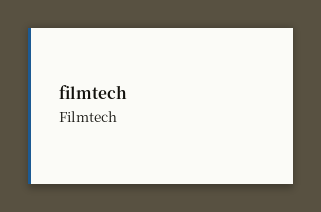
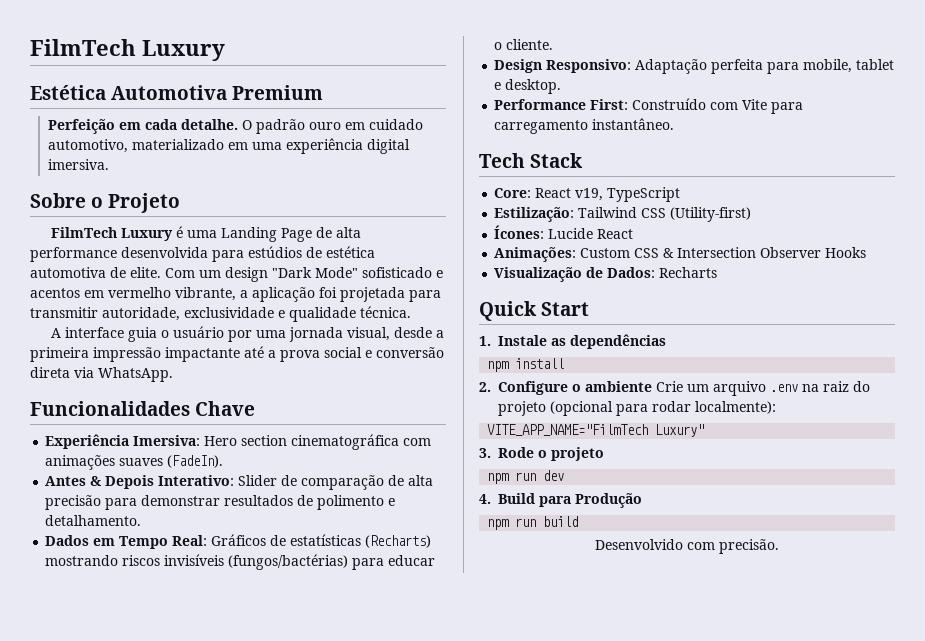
[59,85,127,99] [59,111,117,122] filmtech // Filmtech -> [30,39,225,61] [30,85,324,100] [47,119,423,134] [47,138,410,154] [47,159,109,170] [30,193,181,213] [51,226,362,242] [30,246,375,262] [30,267,443,282] [30,287,441,302] [30,306,411,322] [51,326,445,342] [30,346,444,362] [30,367,173,382] [30,401,256,416] [45,434,432,450] [45,455,224,470] [45,475,434,490] [45,495,396,510] [45,515,142,526] [45,534,432,549] [45,554,436,570] [494,39,554,50] [494,59,895,74] [494,79,562,94] [494,98,804,114] [494,118,675,134] [479,153,584,168] [494,187,681,202] [494,207,752,222] [494,225,634,239] [494,247,867,262] [494,267,718,282] [479,301,590,321] [479,334,666,349] [487,358,565,372] [479,381,870,396] [498,401,776,416] [487,424,705,437] [479,447,604,461] [487,470,565,484] [479,493,642,508] [487,516,579,530] [595,539,779,554] FilmTech Luxury // Estética Automotiva Premium // Perfeição em cada detalhe. O padrão ouro em cuidado automotivo, materializado em uma experiência digital imersiva. // Sobre o Projeto // FilmTech Luxury é uma Landing Page de alta performance desenvolvida para estúdios de estética automotiva de elite. Com um design "Dark Mode" sofisticado e acentos em vermelho vibrante, a aplicação foi projetada para transmitir autoridade, exclusividade e qualidade técnica. // A interface guia o usuário por uma jornada visual, desde a primeira impressão impactante até a prova social e conversão direta via WhatsApp. // Funcionalidades Chave // Experiência Imersiva: Hero section cinematográfica com animações suaves (FadeIn). // Antes & Depois Interativo: Slider de comparação de alta precisão para demonstrar resultados de polimento e detalhamento. // Dados em Tempo Real: Gráficos de estatísticas (Recharts) mostrando riscos invisíveis (fungos/bactérias) para educar o cliente. // Design Responsivo: Adaptação perfeita para mobile, tablet e desktop. // Performance First: Construído com Vite para carregamento instantâneo. // Tech Stack // Core: React v19, TypeScript // Estilização: Tailwind CSS (Utility-first) // Ícones: Lucide React // Animações: Custom CSS & Intersection Observer Hooks // Visualização de Dados: Recharts // Quick Start // 1. Instale as dependências // npm install // 2. Configure o ambiente Crie um arquivo .env na raiz do projeto (opcional para rodar localmente): // VITE_APP_NAME="FilmTech Luxury" // 3. Rode o projeto // npm run dev // 4. Build para Produção // npm run build // Desenvolvido com precisão.

